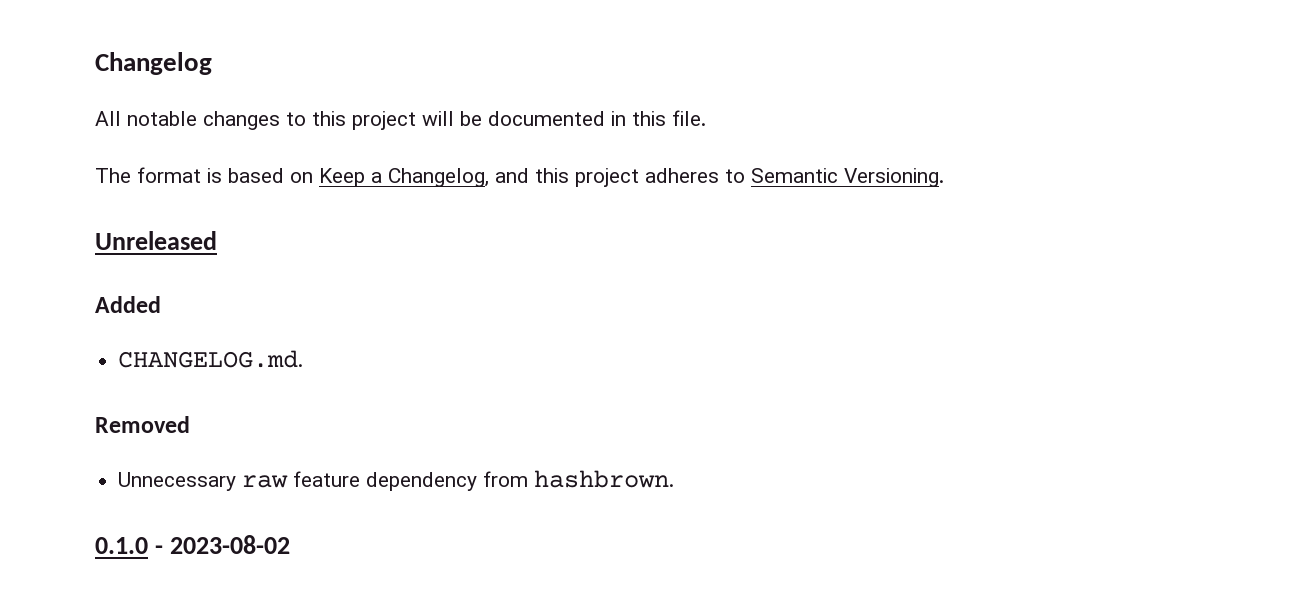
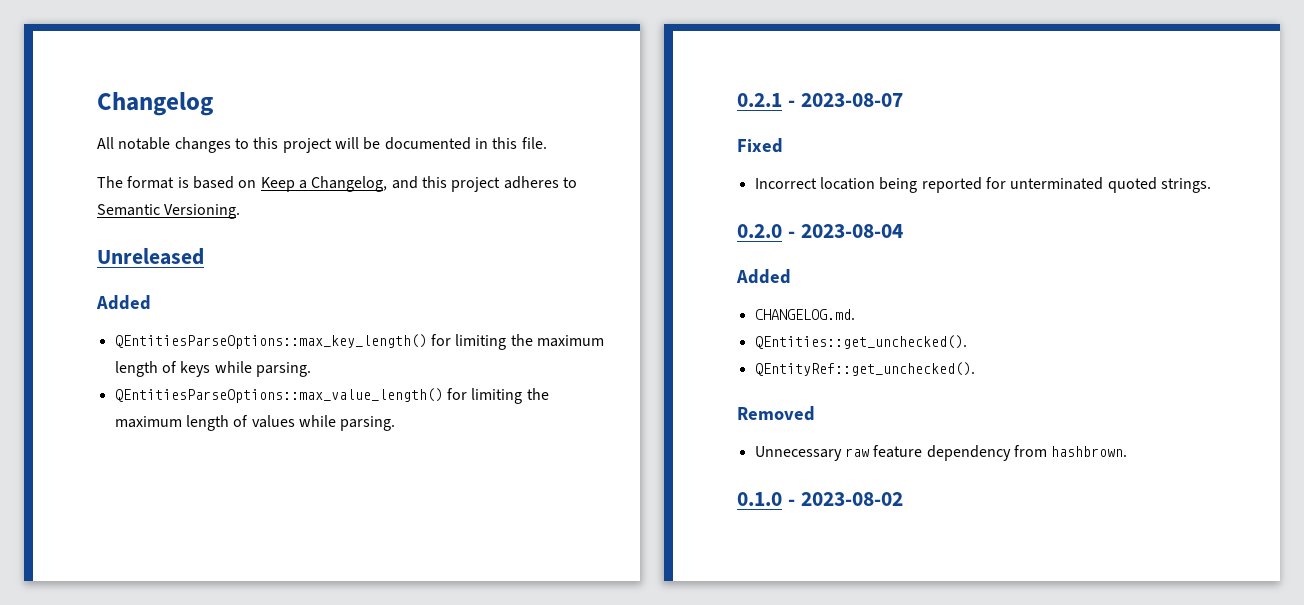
(161, 304) none -> [114,334,604,350] [114,361,311,377] [114,388,549,404] [114,415,396,431] [737,93,903,107] [737,138,783,153] [754,177,1211,193] [737,224,903,238] [736,269,791,284] // QEntitiesParseOptions::max_key_length() for limiting the maximum length of keys while parsing. // QEntitiesParseOptions::max_value_length() for limiting the maximum length of values while parsing. // 0.2.1 - 2023-08-07 // Fixed // Incorrect location being reported for unterminated quoted strings. // 0.2.0 - 2023-08-04 // Added
(304, 359) none -> [754,335,967,349] [754,362,975,376] // QEntities::get_unchecked(). // QEntityRef::get_unchecked().

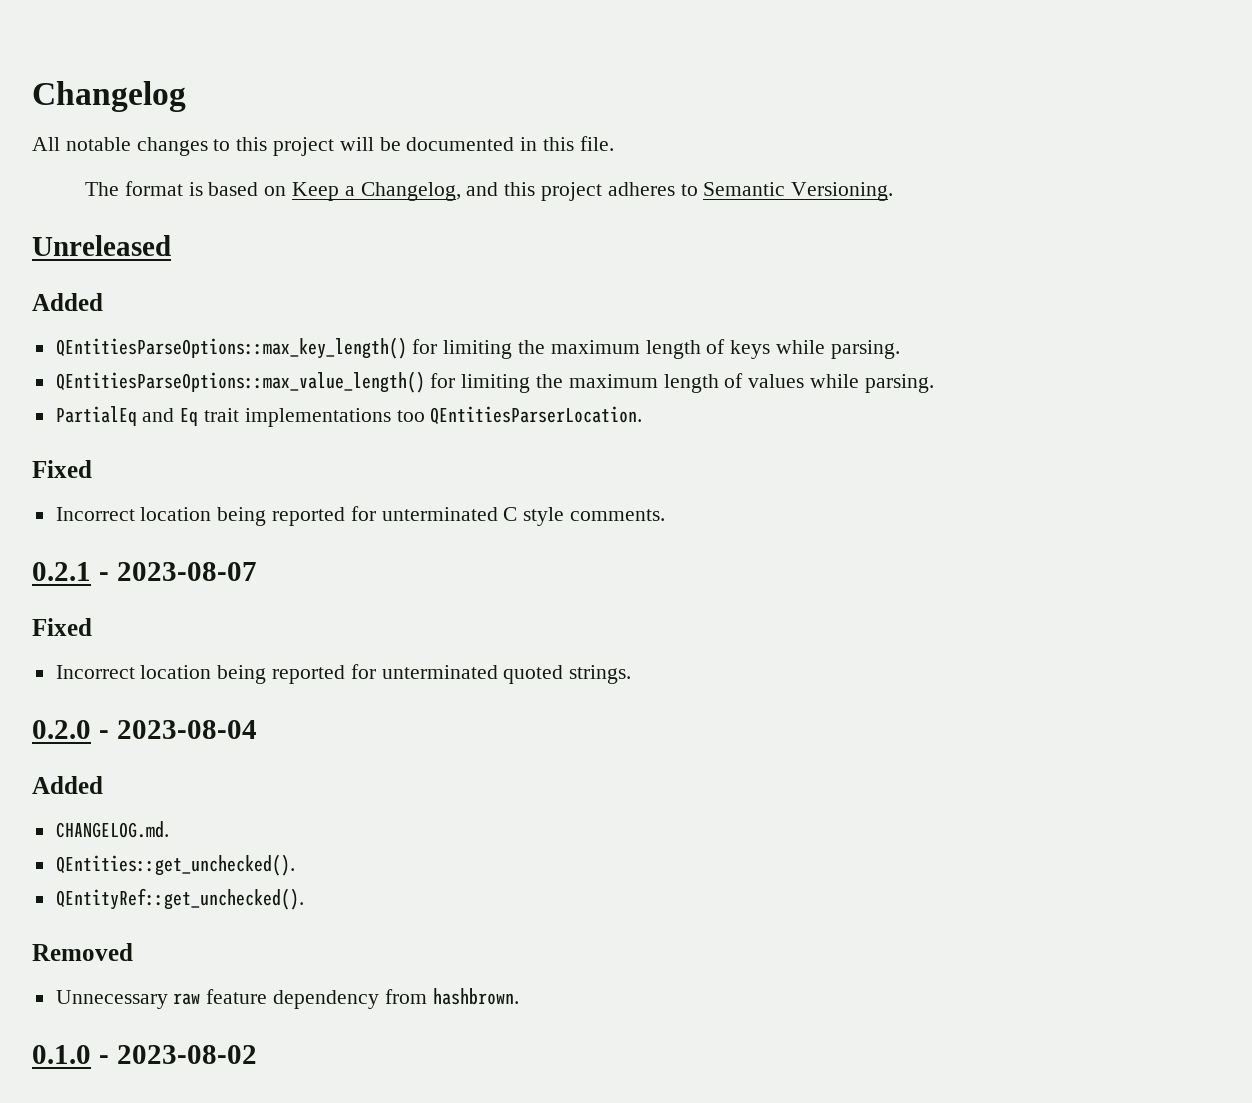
(396, 423) none -> [55,406,643,427] [32,460,92,478] [55,506,666,526] // PartialEq and Eq trait implementations too QEntitiesParserLocation. // Fixed // Incorrect location being reported for unterminated C style comments.

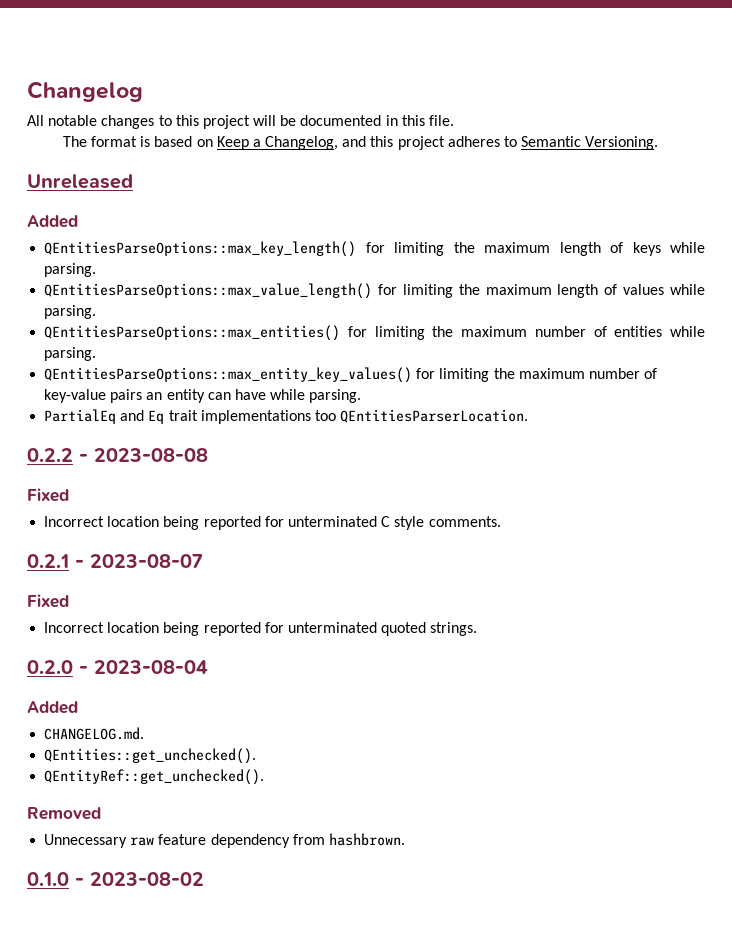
(934, 383) none -> [44,325,705,341] [44,347,97,361] [44,367,658,383] [44,389,362,403] // QEntitiesParseOptions::max_entities() for limiting the maximum number of entities while parsing. // QEntitiesParseOptions::max_entity_key_values() for limiting the maximum number of key-value pairs an entity can have while parsing.
(643, 415) none -> [27,448,208,462] // 0.2.2 - 2023-08-08

